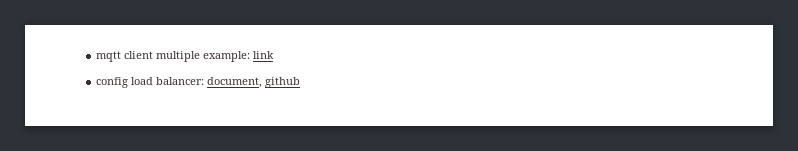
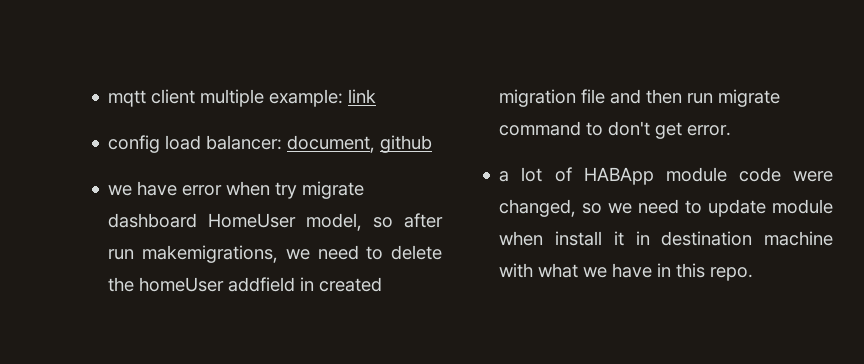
(301, 82) none -> [108,181,365,199] [108,213,443,231] [108,245,442,263] [108,277,383,292] [499,89,781,107] [499,121,732,139] [499,167,833,185] [499,199,833,217] [499,231,833,246] [499,263,754,281] // we have error when try migrate dashboard HomeUser model, so after run makemigrations, we need to delete the homeUser addfield in created migration file and then run migrate command to don't get error. // a lot of HABApp module code were changed, so we need to update module when install it in destination machine with what we have in this repo.

